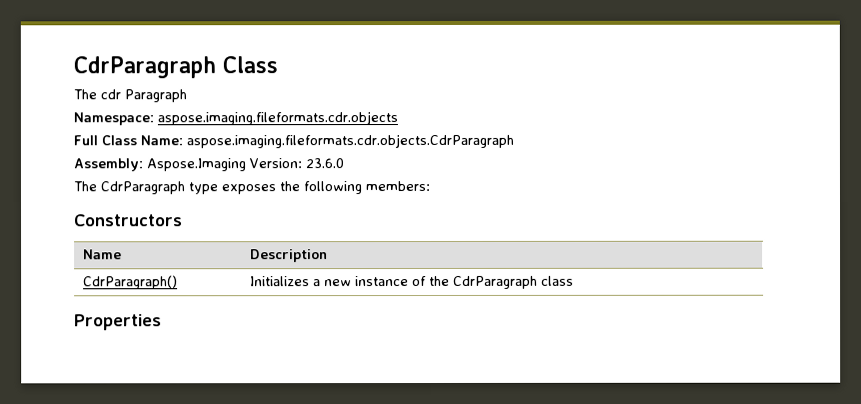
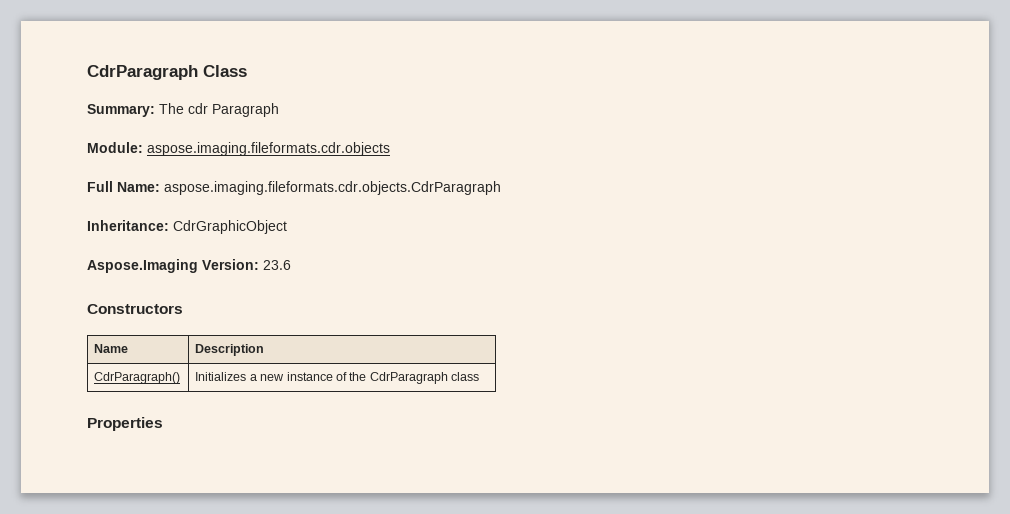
(278, 65) none -> [87,104,155,117] Summary:
[73,112,154,126] Namespace: -> [87,142,143,153] Module:
[101,135,137,146] Class -> (113, 186) none
[73,158,344,172] [73,181,430,195] Assembly: Aspose.Imaging Version: 23.6.0 // The CdrParagraph type exposes the following members: -> [87,220,287,234] [87,259,291,273] Inheritance: CdrGraphicObject // Aspose.Imaging Version: 23.6

